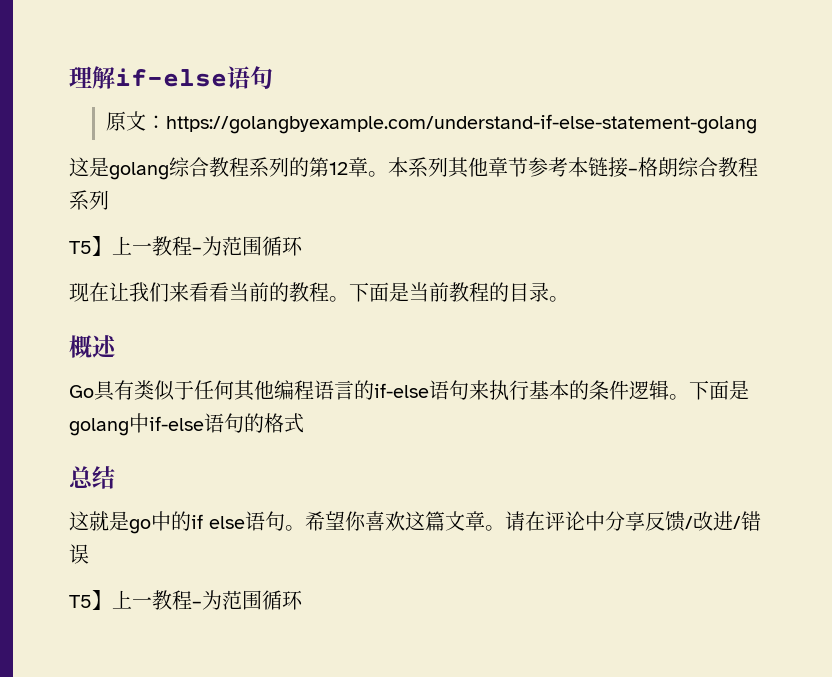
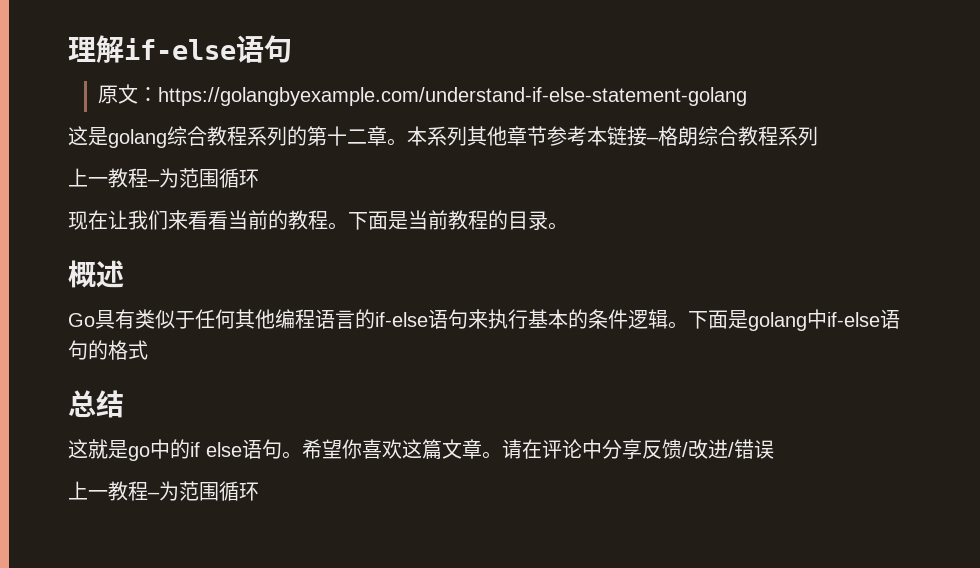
[329,162,348,175] 12 -> [327,126,367,146] 十二
[69,236,112,256] T5】 -> (818, 136) none
[69,590,112,610] T5】 -> (774, 449) none

